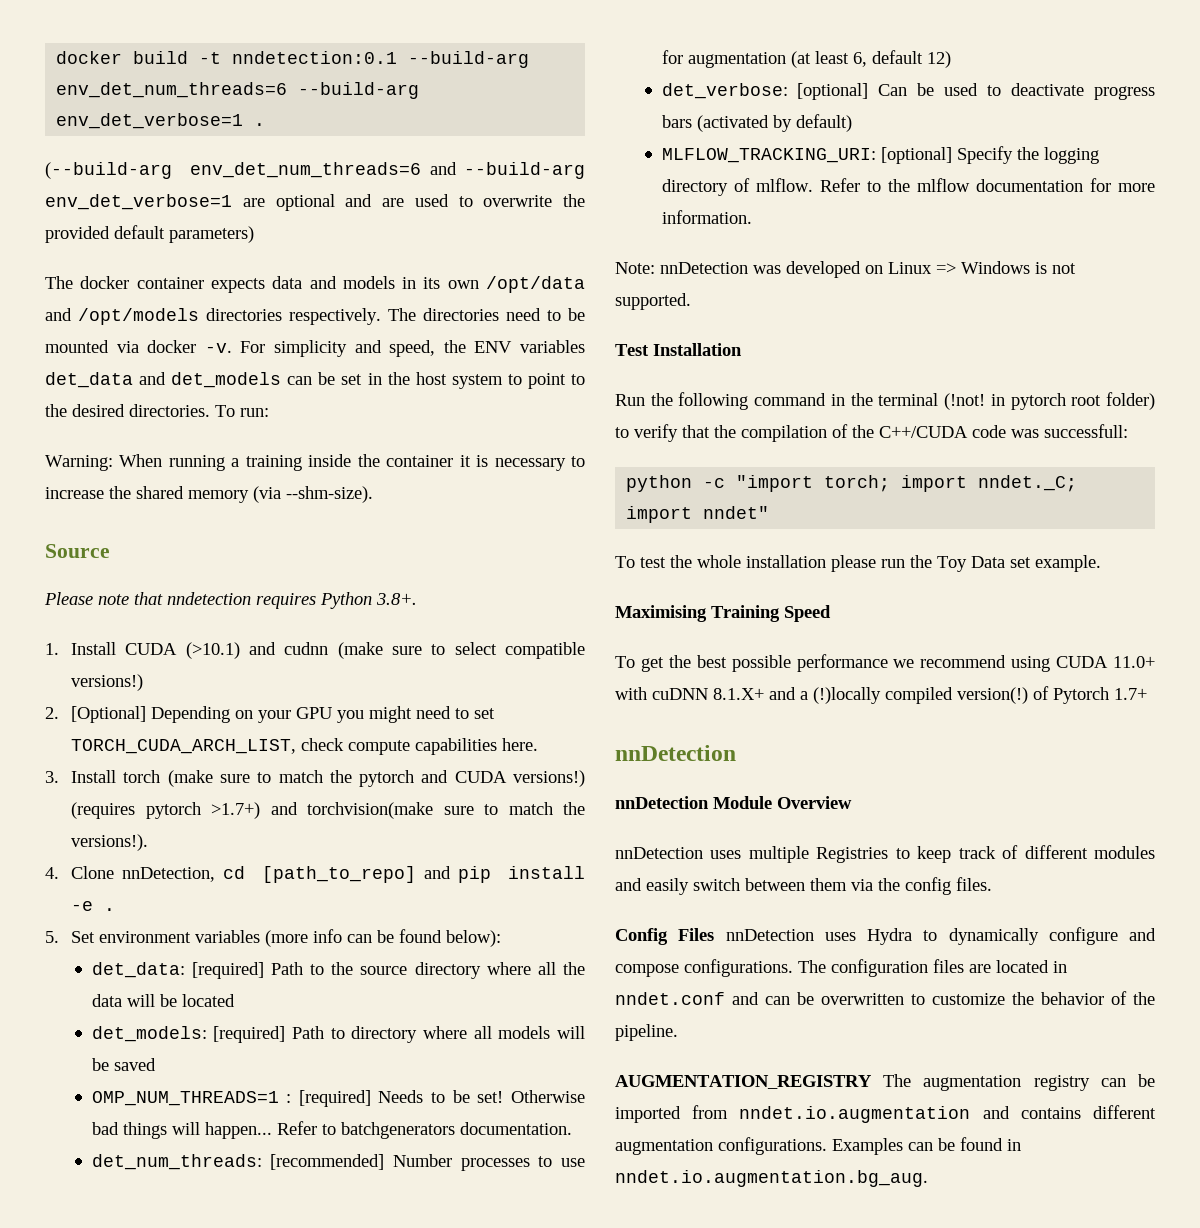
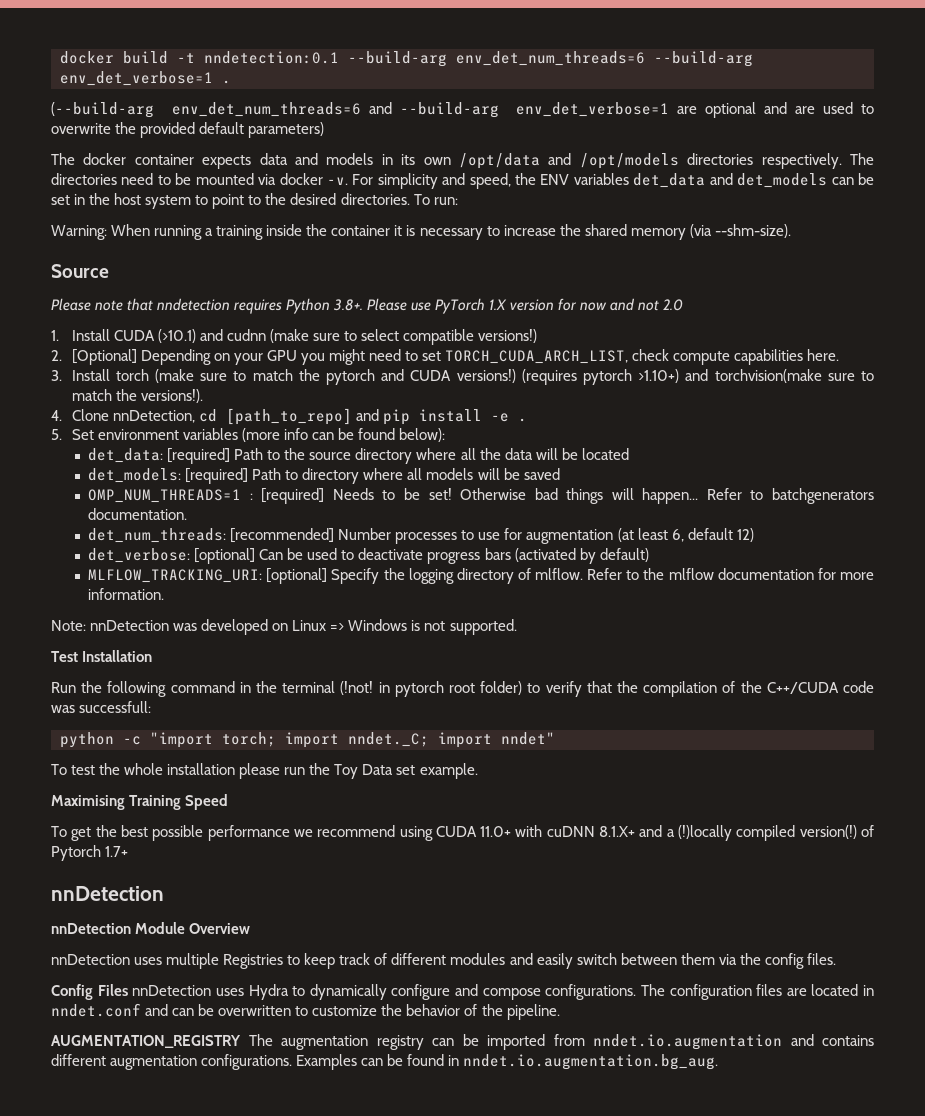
(417, 599) none -> [367,298,683,314] Please use PyTorch 1.X version for now and not 2.0
[211,802,261,819] >1.7+) -> [638,369,680,383] >1.10+)

